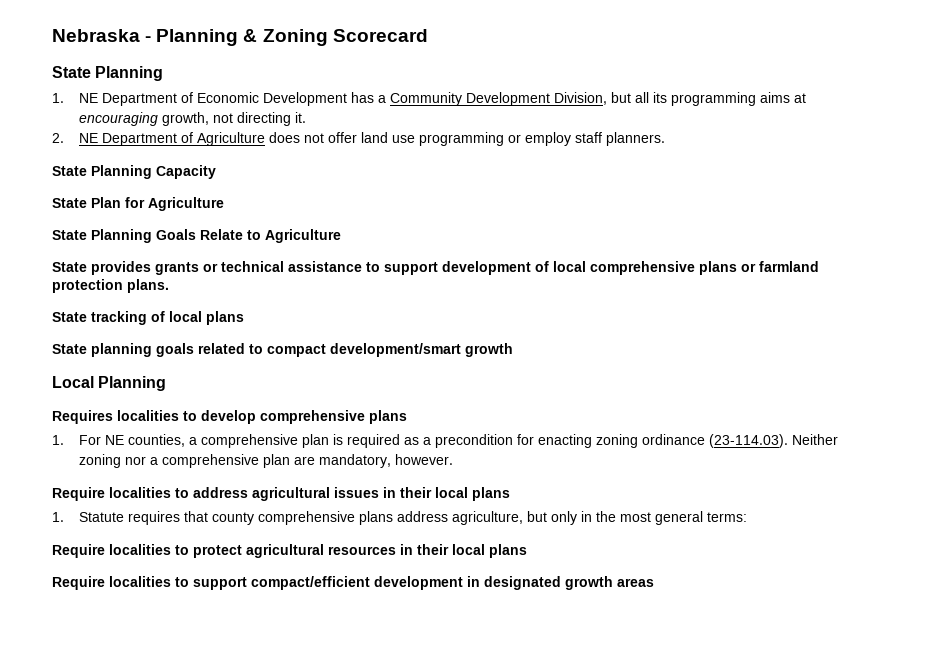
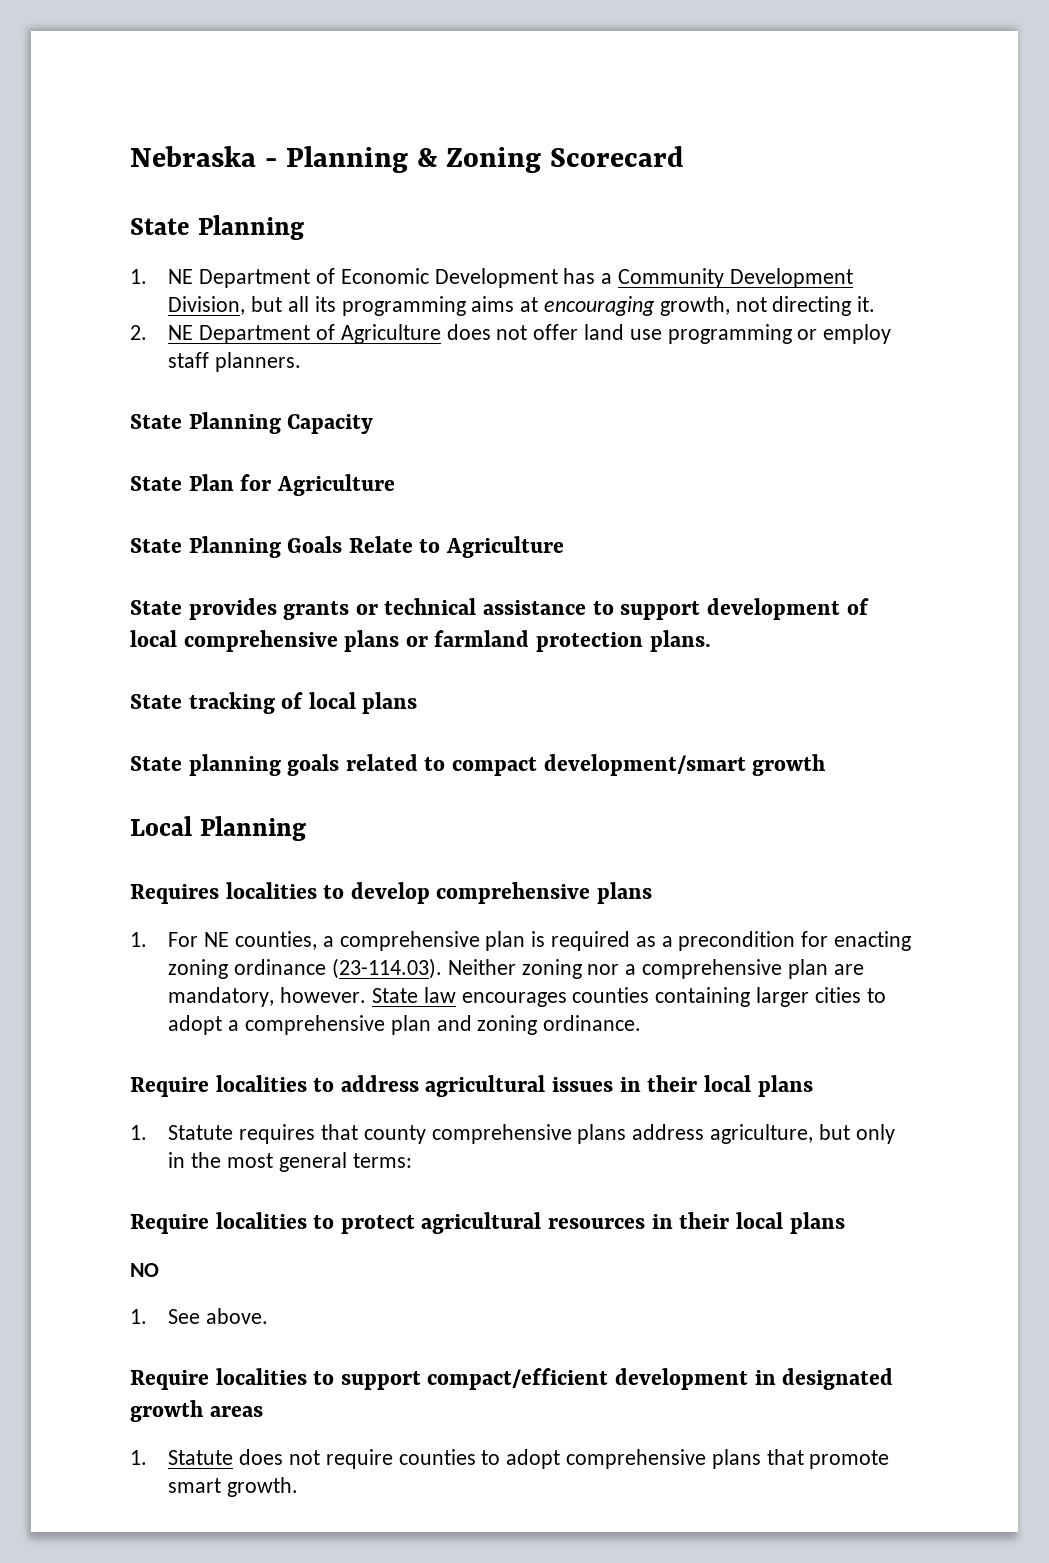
(454, 459) none -> [371,987,886,1007] [168,1015,642,1035] State law encourages counties containing larger cities to adopt a comprehensive plan and zoning ordinance.
(527, 551) none -> [130,1263,159,1277] [130,1308,269,1324] // NO // 1. See above.
(654, 582) none -> [130,1449,890,1469] [168,1477,299,1497] // 1. Statute does not require counties to adopt comprehensive plans that promote smart growth.

